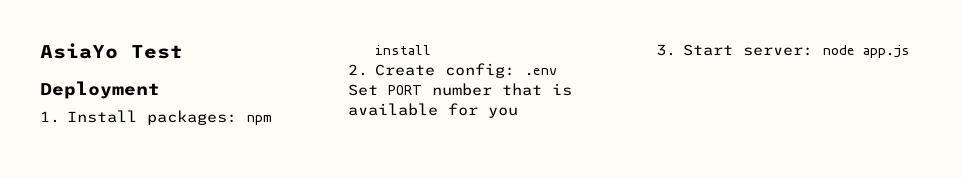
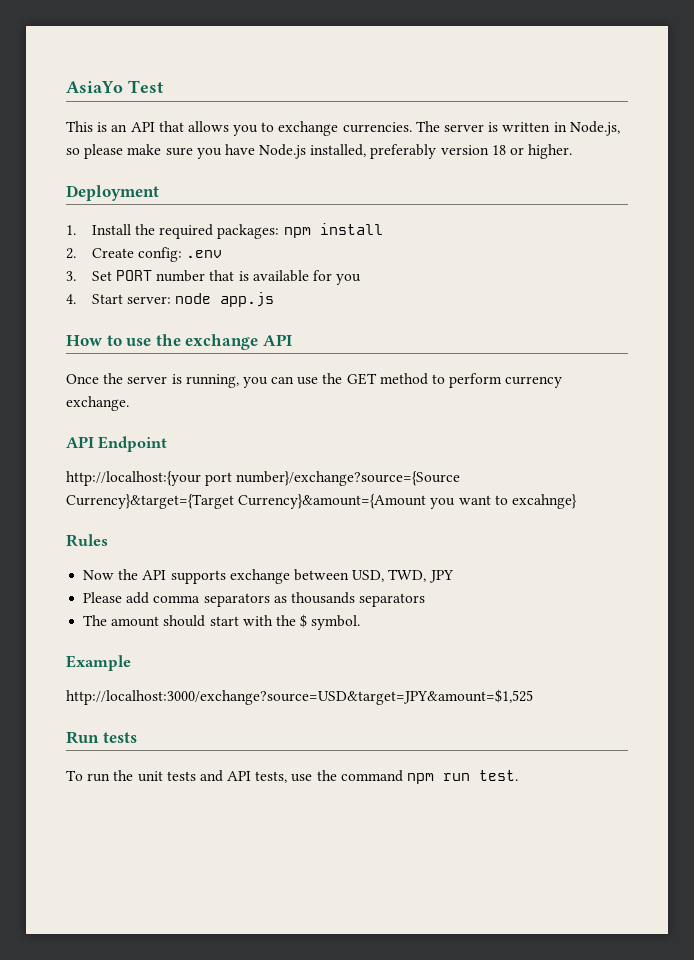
(183, 52) none -> [66,121,620,136] [66,144,573,159] // This is an API that allows you to exchange currencies. The server is written in Node.js, so please make sure you have Node.js installed, preferably version 18 or higher.
(138, 116) none -> [134,224,214,239] the required
(558, 71) none -> [66,271,76,281] 3.
[656,44,676,56] 3. -> [66,294,76,304] 4.
(911, 51) none -> [66,334,292,350] [66,373,563,388] [66,396,129,411] [66,436,168,452] [66,471,461,486] [66,494,577,509] [66,534,108,547] [83,569,453,584] [83,592,426,607] [83,614,361,630] [66,655,131,671] [66,689,533,705] [66,731,137,744] [66,770,519,784] // How to use the exchange API // Once the server is running, you can use the GET method to perform currency exchange. // API Endpoint // http://localhost:{your port number}/exchange?source={Source Currency}&target={Target Currency}&amount={Amount you want to excahnge} // Rules // Now the API supports exchange between USD, TWD, JPY // Please add comma separators as thousands separators // The amount should start with the $ symbol. // Example // http://localhost:3000/exchange?source=USD&target=JPY&amount=$1,525 // Run tests // To run the unit tests and API tests, use the command npm run test.

